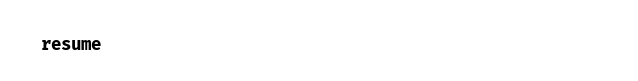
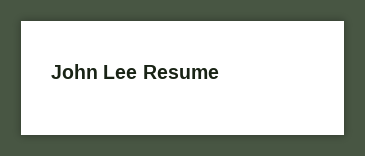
[41,40,101,50] resume -> [51,64,219,79] John Lee Resume

